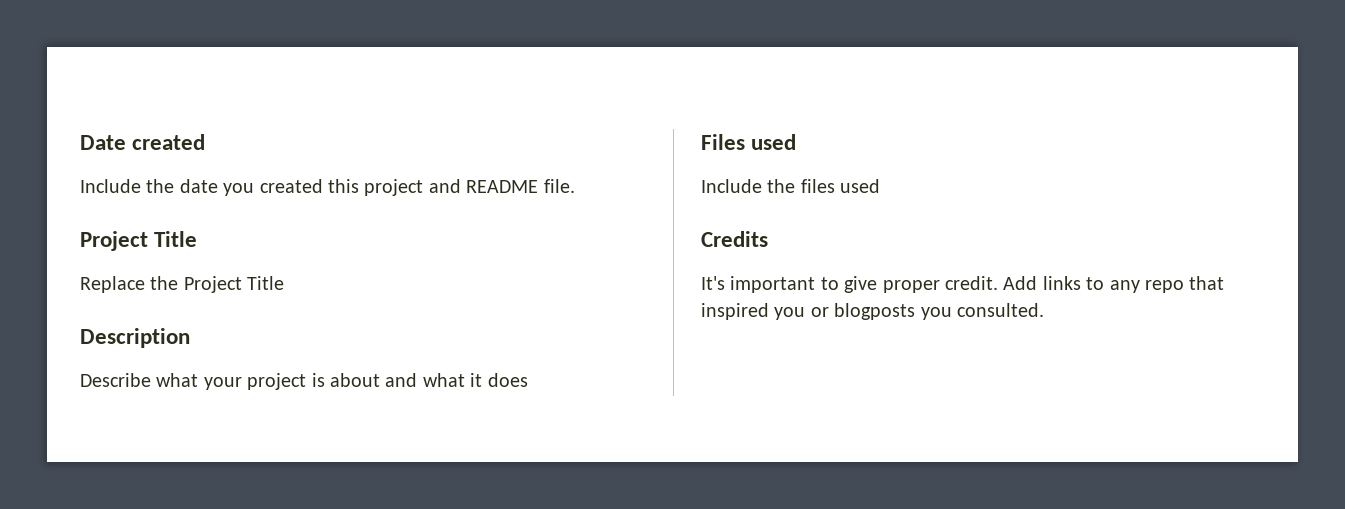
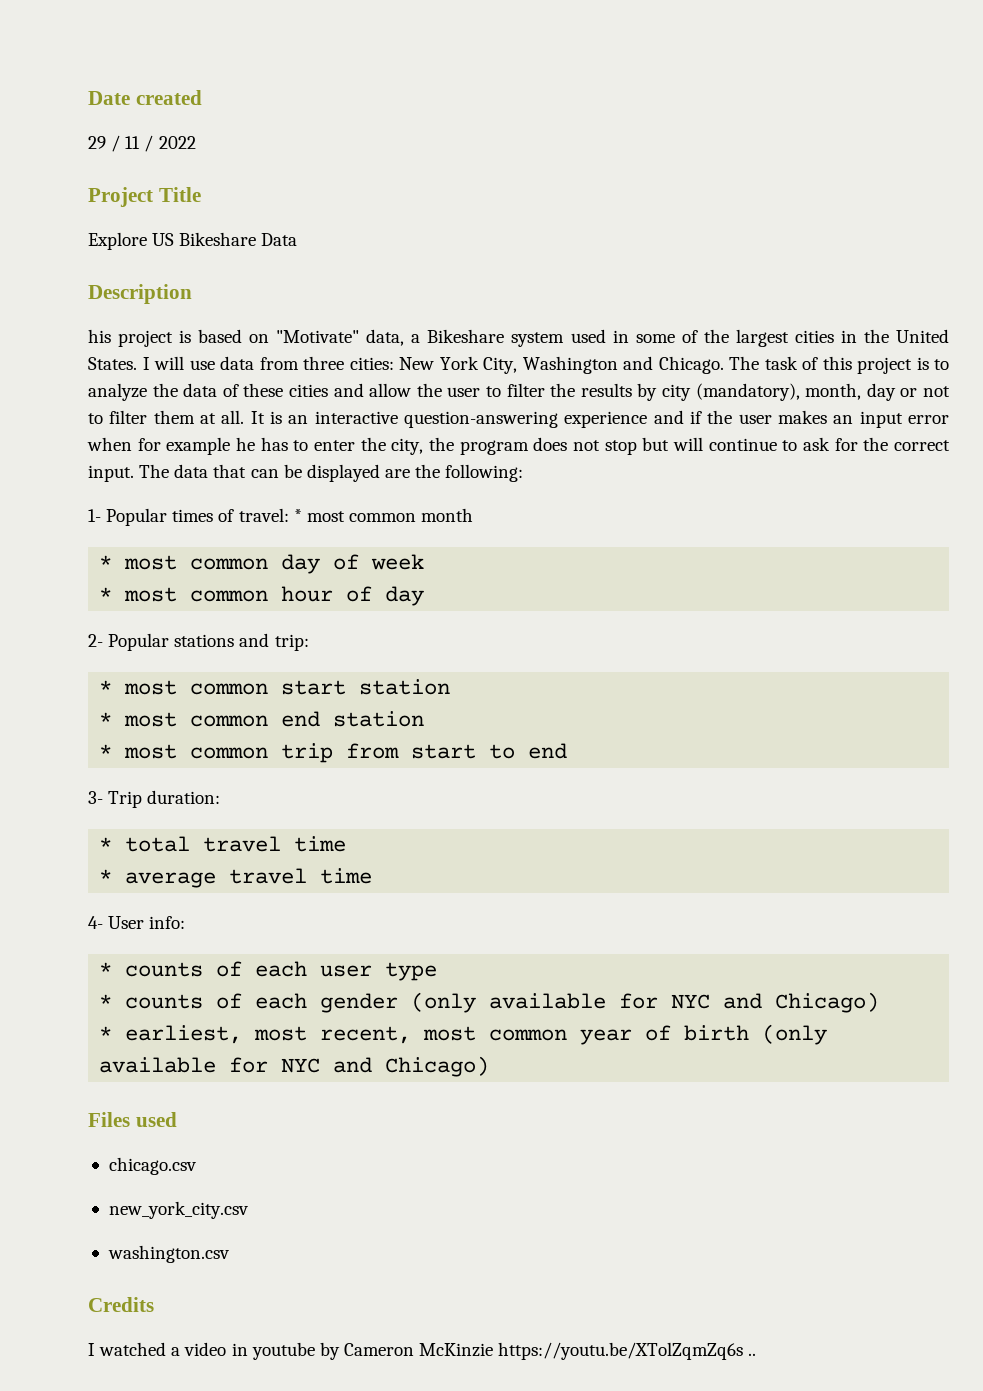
[80,179,575,196] [80,231,198,251] [80,276,285,293] [80,328,190,348] [80,373,528,390] [701,134,797,150] [701,179,881,193] [701,231,768,247] [701,276,1225,293] [701,303,1044,320] Include the date you created this project and README file. // Project Title // Replace the Project Title // Description // Describe what your project is about and what it does // Files used // Include the files used // Credits // It's important to give proper credit. Add links to any repo that inspired you or blogposts you consulted. -> [88,135,196,152] [88,187,201,207] [88,232,298,250] [88,284,192,304] [88,329,950,347] [88,356,949,374] [88,383,951,401] [88,410,950,428] [87,437,950,455] [88,464,524,482] [88,508,474,526] [99,554,425,574] [99,586,425,606] [88,633,309,651] [99,679,451,695] [99,711,425,727] [99,743,568,763] [88,790,221,808] [99,836,347,852] [99,868,373,888] [88,916,186,929] [99,961,438,981] [99,992,880,1013] [99,1024,828,1045] [99,1056,490,1077] [88,1112,177,1127] [108,1157,197,1175] [108,1201,249,1219] [107,1245,230,1263] [88,1297,154,1312] [88,1342,757,1360] 29 / 11 / 2022 // Project Title // Explore US Bikeshare Data // Description // his project is based on "Motivate" data, a Bikeshare system used in some of the largest cities in the United States. I will use data from three cities: New York City, Washington and Chicago. The task of this project is to analyze the data of these cities and allow the user to filter the results by city (mandatory), month, day or not to filter them at all. It is an interactive question-answering experience and if the user makes an input error when for example he has to enter the city, the program does not stop but will continue to ask for the correct input. The data that can be displayed are the following: // 1- Popular times of travel: * most common month // * most common day of week // * most common hour of day // 2- Popular stations and trip: // * most common start station // * most common end station // * most common trip from start to end // 3- Trip duration: // * total travel time // * average travel time // 4- User info: // * counts of each user type // * counts of each gender (only available for NYC and Chicago) // * earliest, most recent, most common year of birth (only available for NYC and Chicago) // Files used // chicago.csv // new_york_city.csv // washington.csv // Credits // I watched a video in youtube by Cameron McKinzie https://youtu.be/XTolZqmZq6s ..

